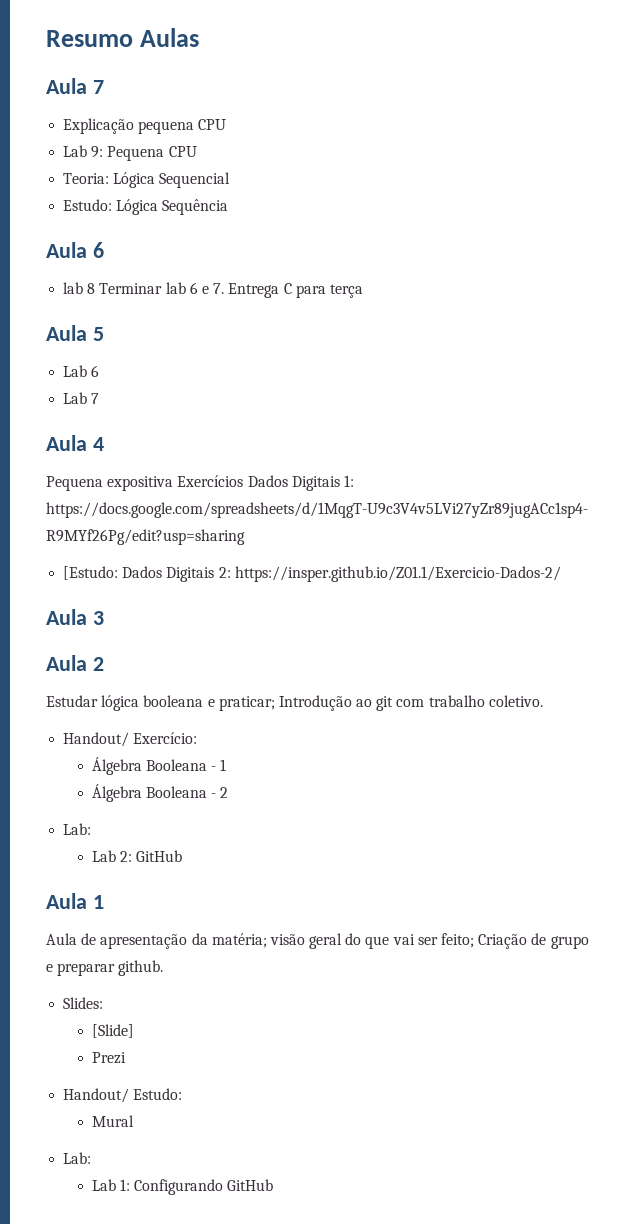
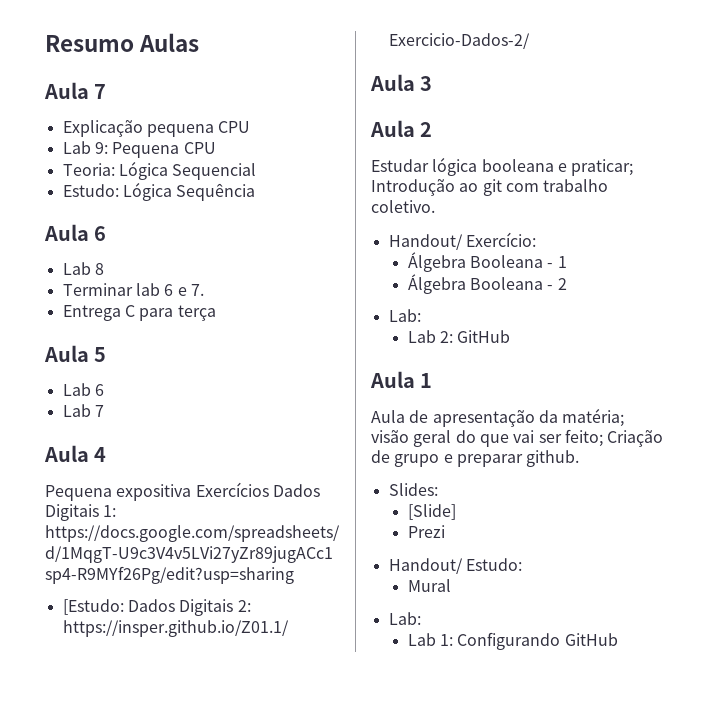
[63,282,84,294] lab -> [62,262,91,275] Lab
(96, 288) none -> (104, 269) //
(225, 288) none -> (204, 290) //

